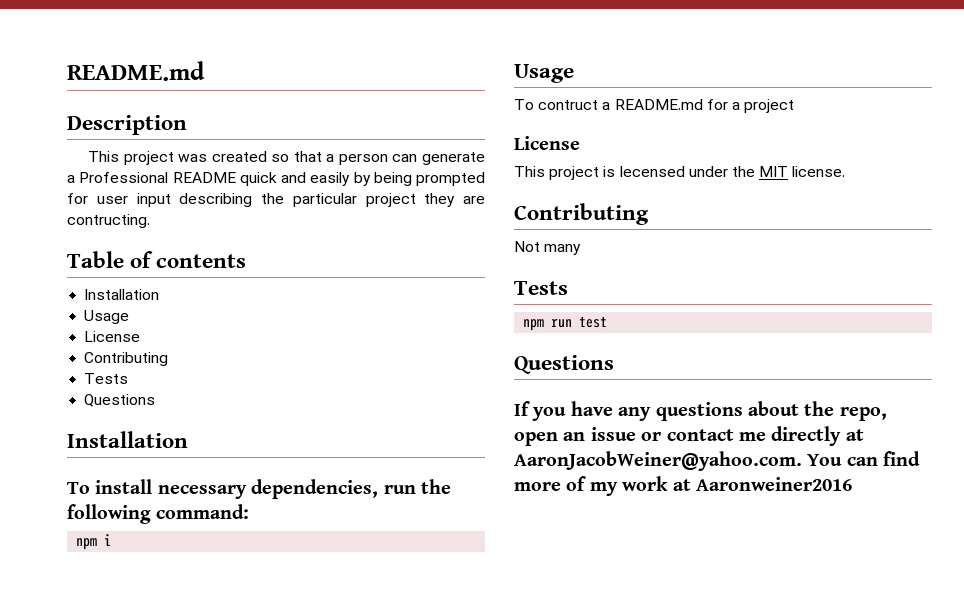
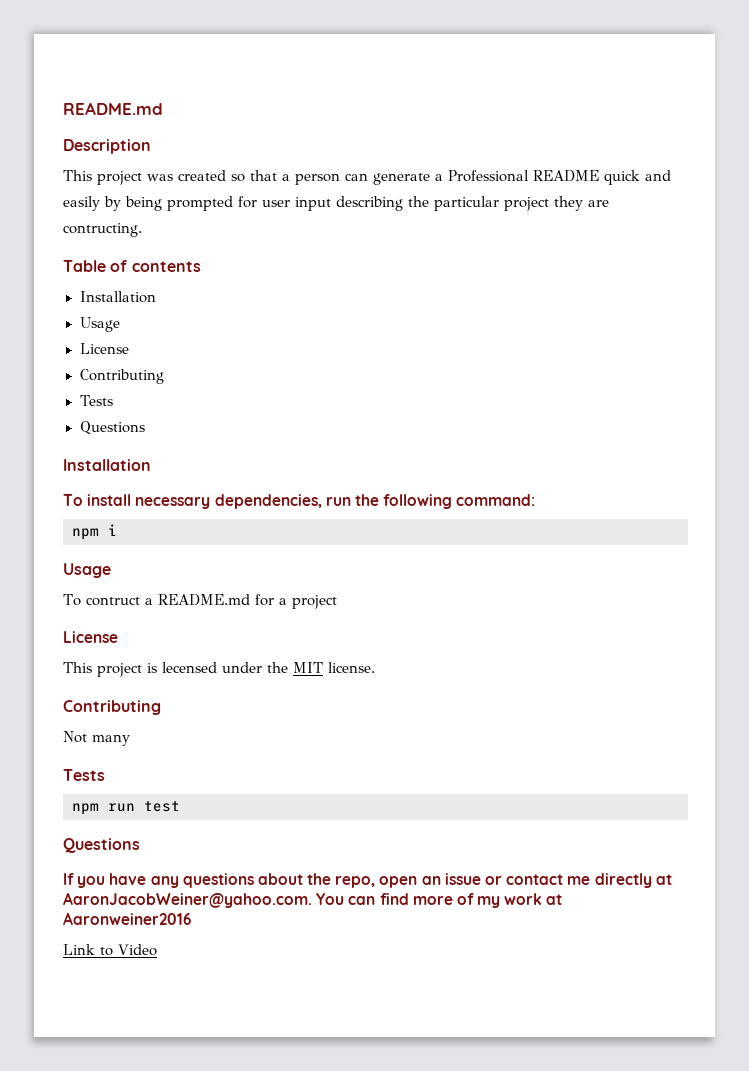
(852, 484) none -> [63,944,157,956] // Link to Video

